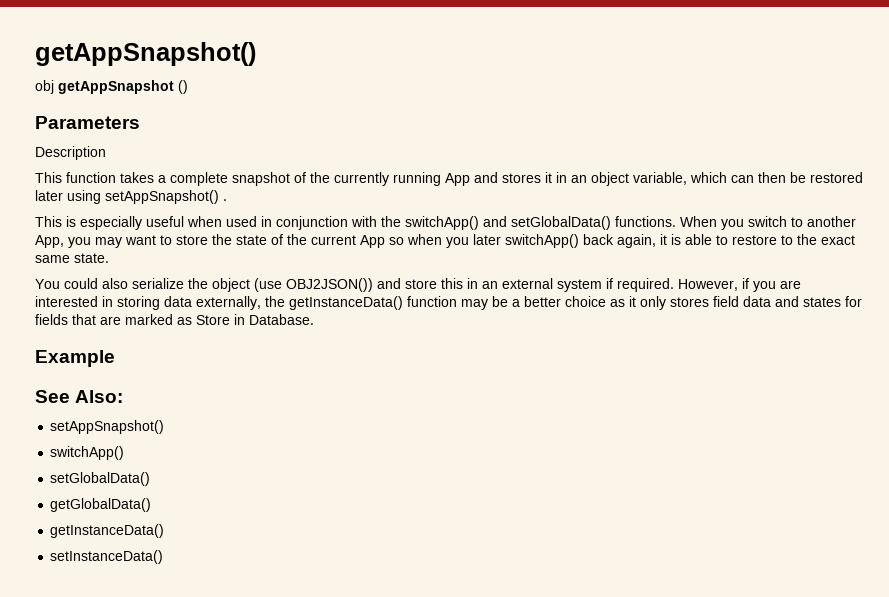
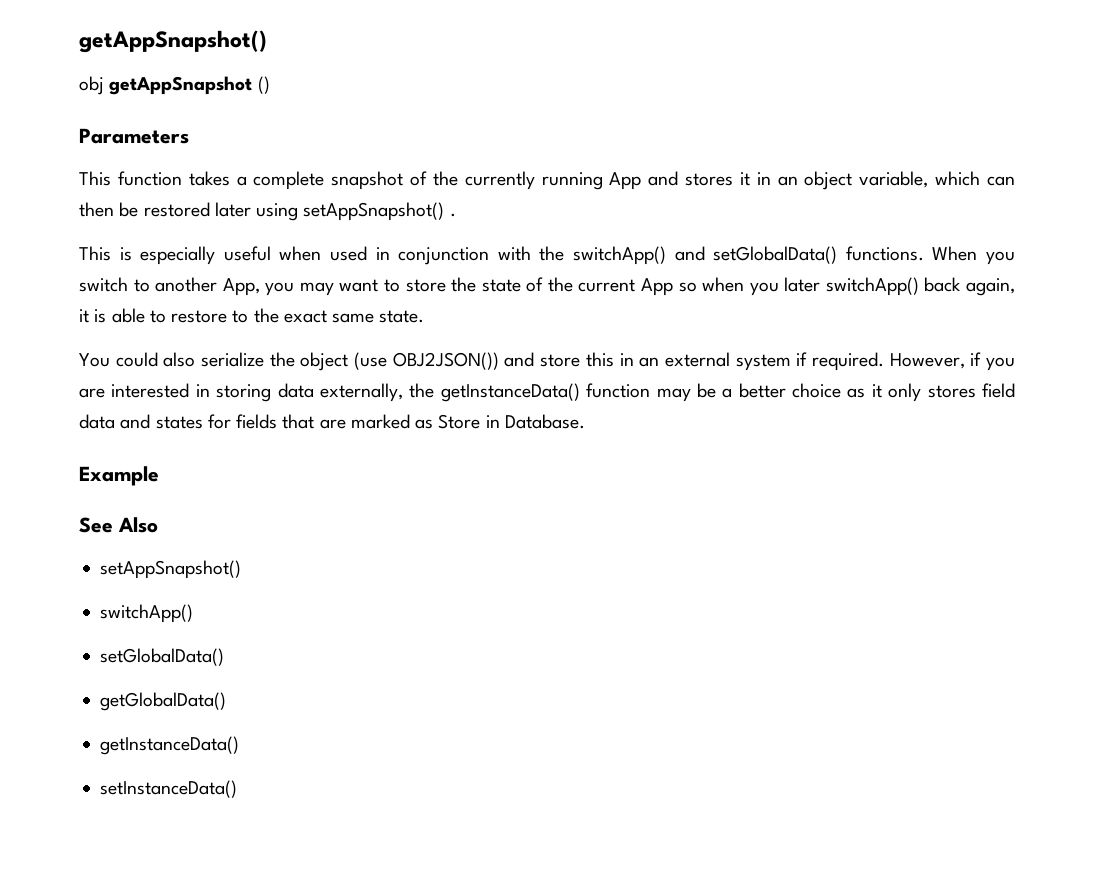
[35,146,106,160] // Description -> (189, 136) none
[75,390,124,403] Also: -> [118,517,158,533] Also

